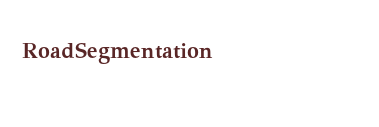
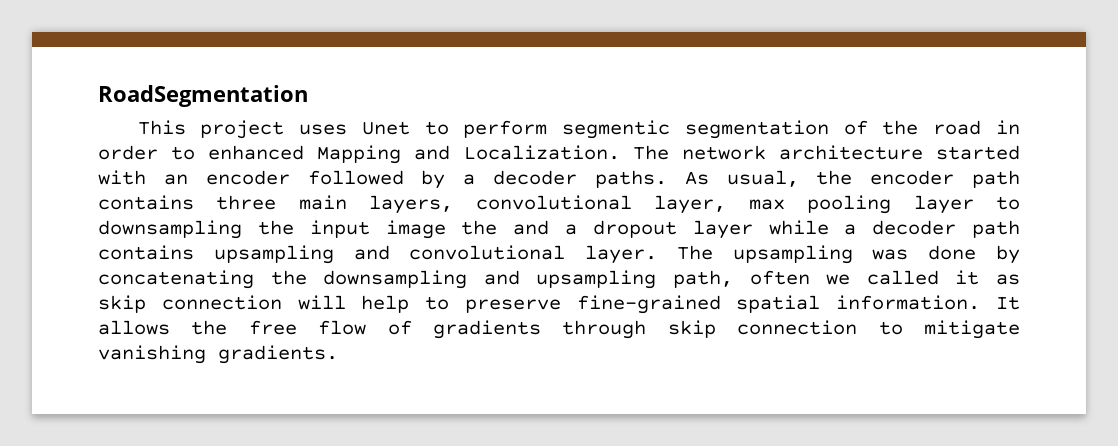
(213, 53) none -> [137,120,1020,139] [98,145,1020,164] [98,170,1021,189] [98,195,1021,214] [98,220,1021,239] [98,245,1021,264] [98,270,1021,289] [98,295,1021,314] [98,320,1020,339] [98,345,338,364] // This project uses Unet to perform segmentic segmentation of the road in order to enhanced Mapping and Localization. The network architecture started with an encoder followed by a decoder paths. As usual, the encoder path contains three main layers, convolutional layer, max pooling layer to downsampling the input image the and a dropout layer while a decoder path contains upsampling and convolutional layer. The upsampling was done by concatenating the downsampling and upsampling path, often we called it as skip connection will help to preserve fine-grained spatial information. It allows the free flow of gradients through skip connection to mitigate vanishing gradients.

